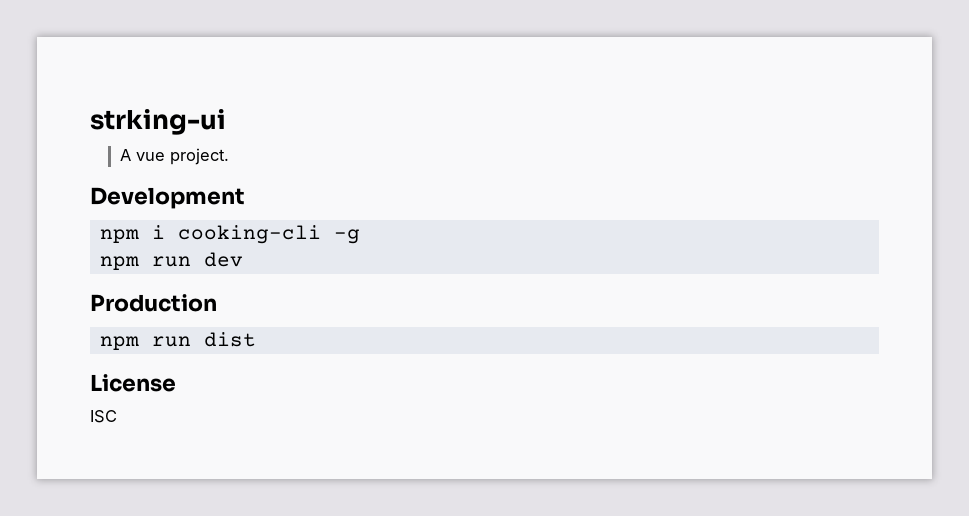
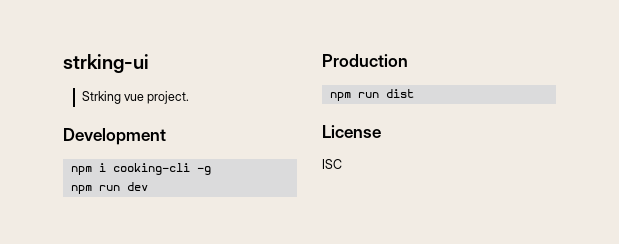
[119,149,131,161] A -> [81,91,121,104] Strking

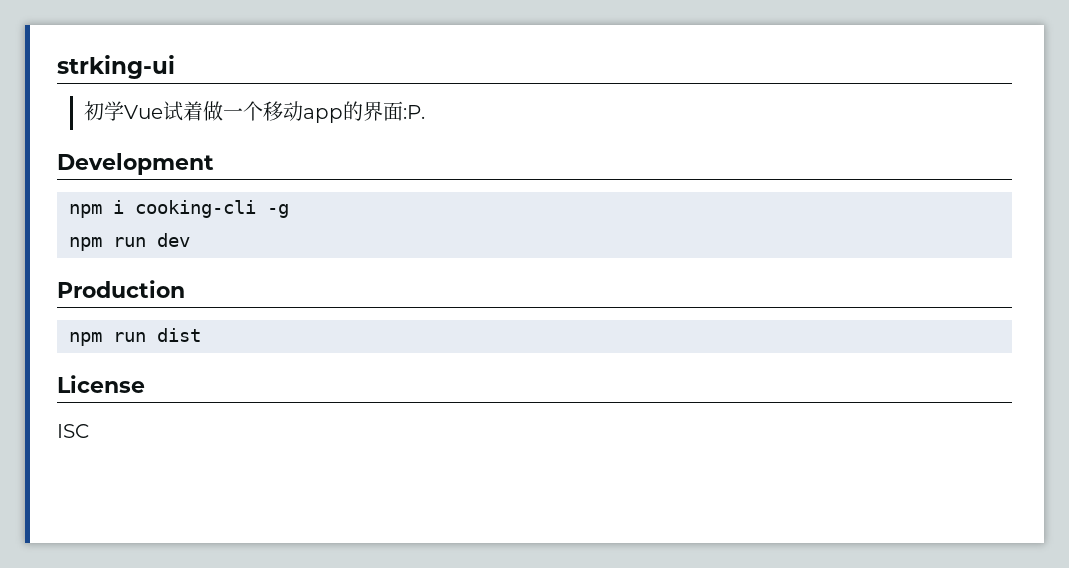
[81,91,190,104] Strking vue project. -> [84,101,426,123] 初学Vue试着做一个移动app的界面:P.

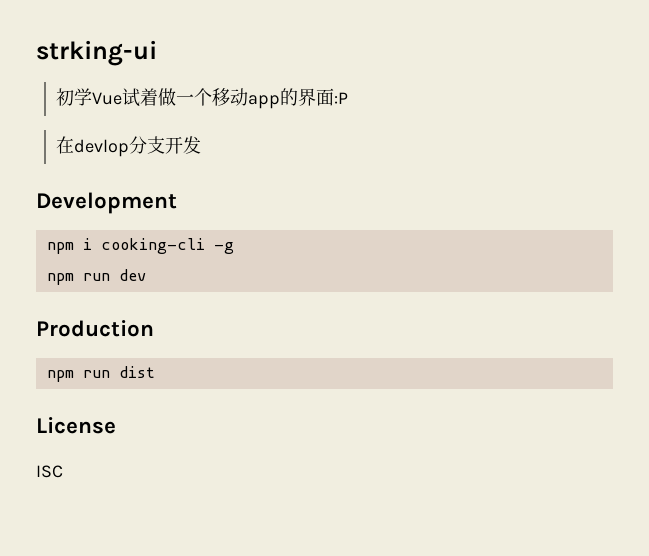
[403,105,426,119] :P. -> [334,92,349,104] [56,136,202,157] :P // 在devlop分支开发

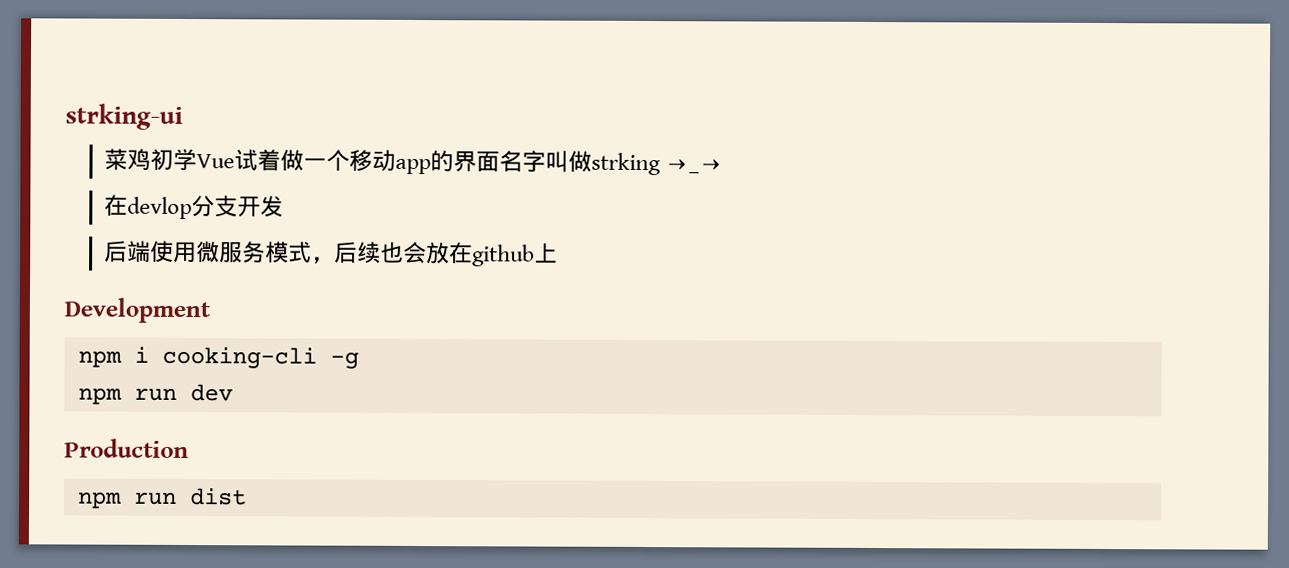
(157, 53) none -> [104,148,152,171] 菜鸡
[334,92,349,104] :P -> [499,150,724,176] 名字叫做strking →_→
(202, 145) none -> [104,240,559,267] // 后端使用微服务模式，后续也会放在github上
[36,417,116,434] [36,465,63,478] // License // ISC -> (247, 497) none

